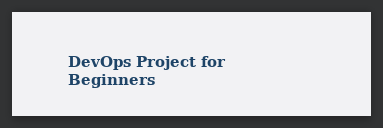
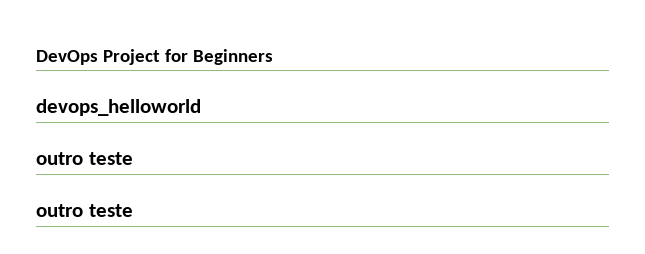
(155, 81) none -> [36,99,201,116] [36,152,133,165] [36,204,133,217] // devops_helloworld // outro teste // outro teste

